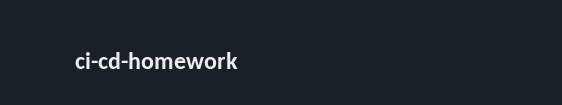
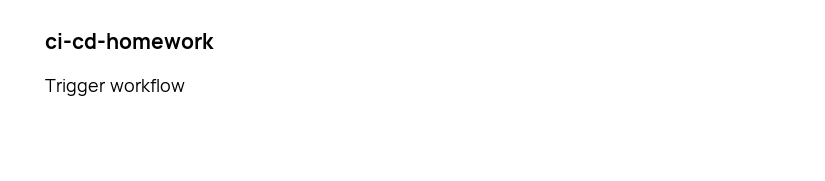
(238, 60) none -> [45,79,185,96] // Trigger workflow

